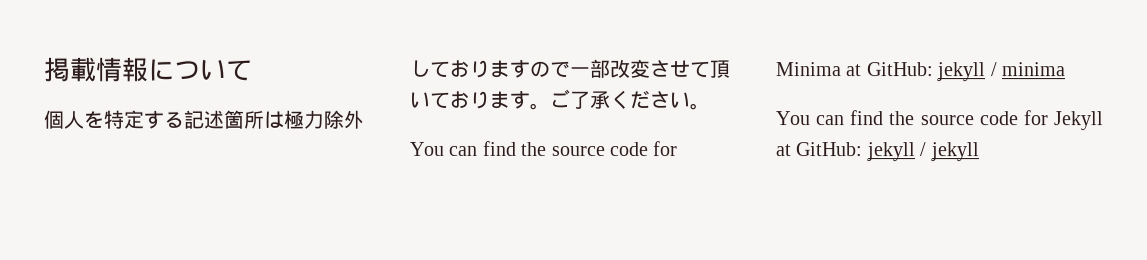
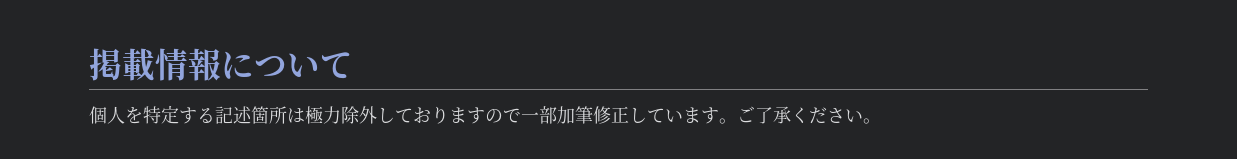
[610,59,731,79] [410,90,491,109] 改変させて頂いており -> [557,106,683,124] 加筆修正してい
[409,140,678,157] [776,62,1066,82] [776,110,1104,131] [775,142,979,162] // You can find the source code for Minima at GitHub: jekyll / minima // You can find the source code for Jekyll at GitHub: jekyll / jekyll -> (881, 121) none

